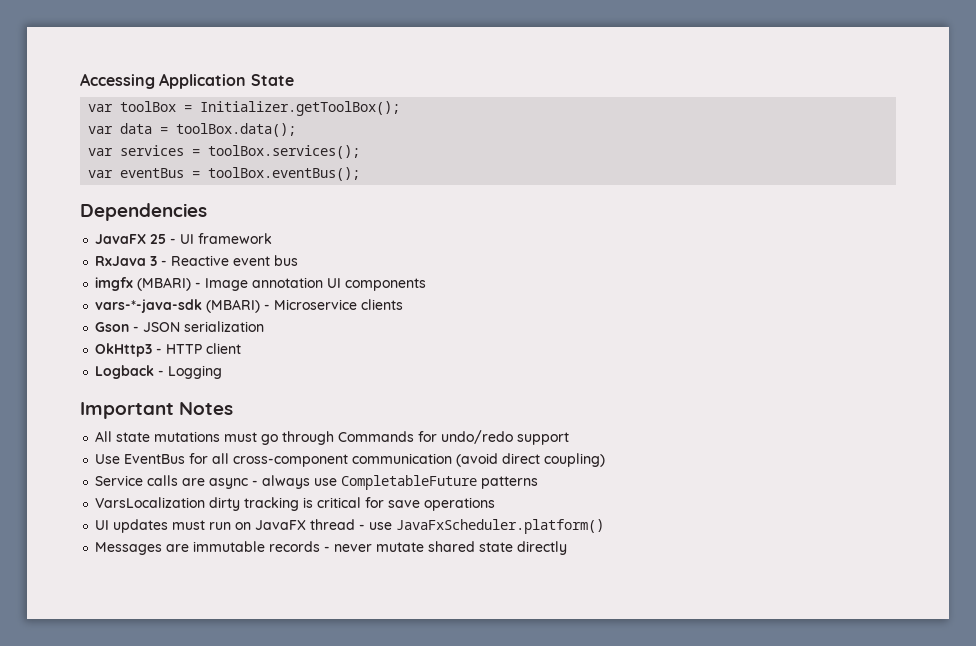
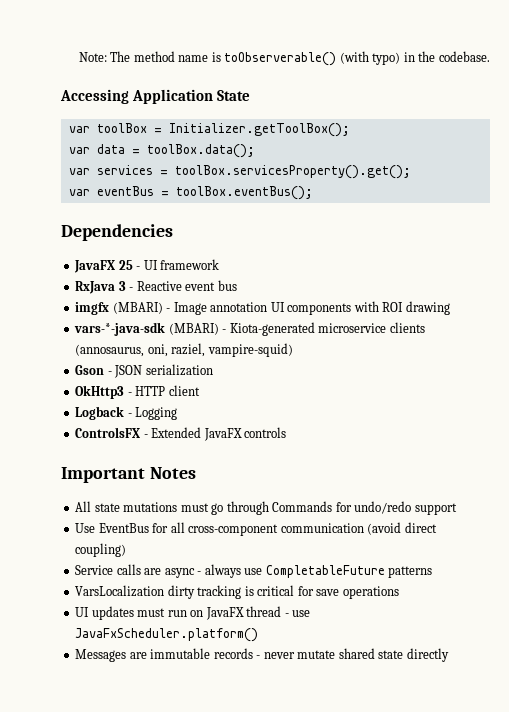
(80, 81) none -> [78,51,490,66] Note: The method name is toObserverable() (with typo) in the codebase. //
[208,145,361,159] toolBox.services(); -> [174,165,411,179] toolBox.servicesProperty().get();
(427, 284) none -> [353,301,450,315] with ROI drawing
[274,299,358,310] Microservice -> [229,322,387,336] Kiota-generated microservice
(404, 304) none -> [75,343,293,357] (annosaurus, oni, raziel, vampire-squid)
(223, 372) none -> [75,427,287,441] // ControlsFX - Extended JavaFX controls

